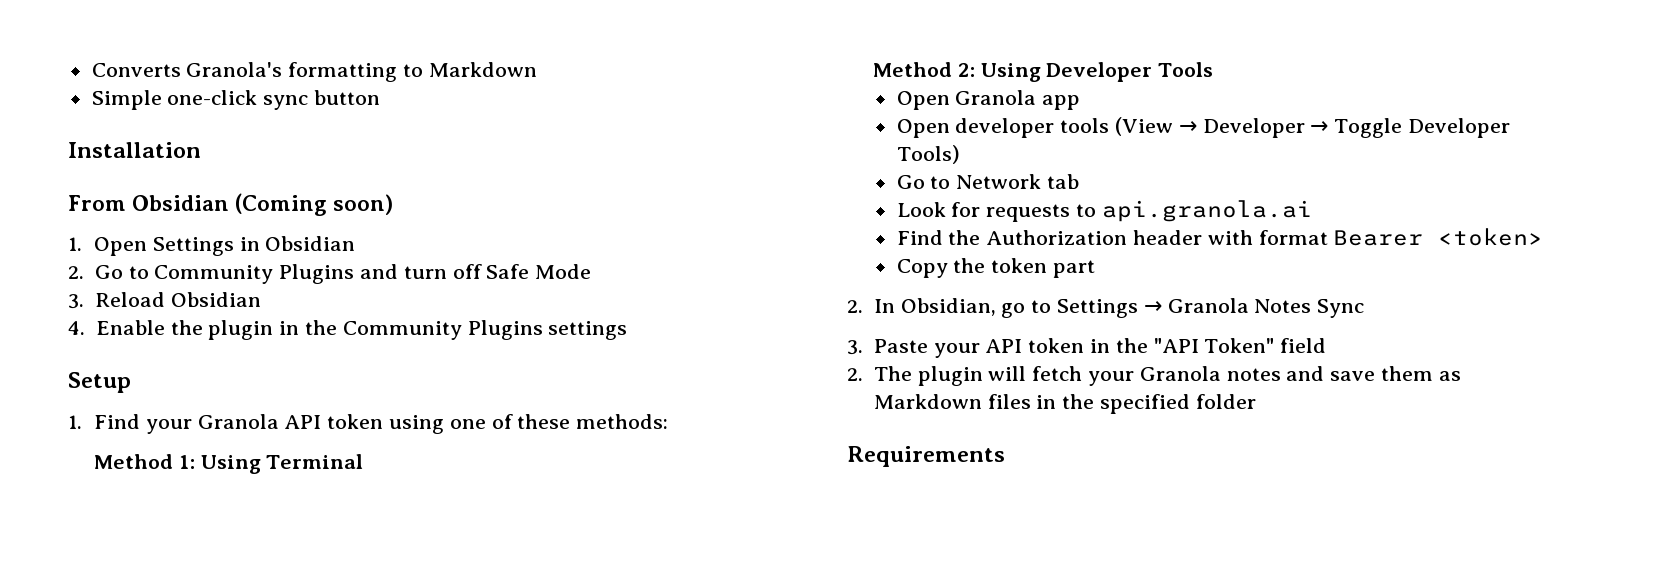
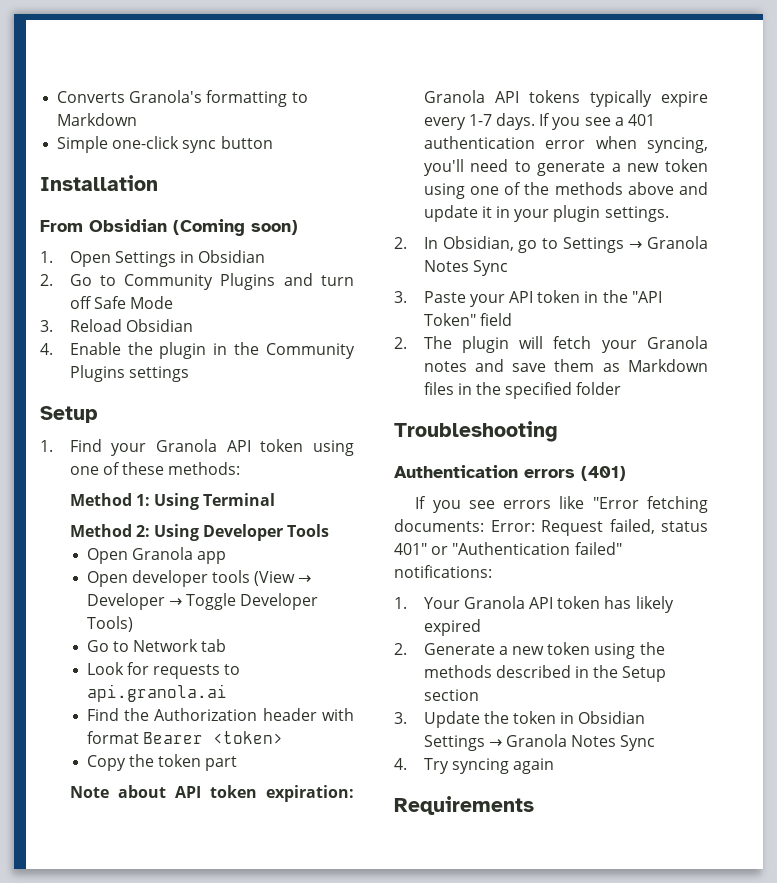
(1095, 269) none -> [69,785,354,802] [423,90,708,107] [423,113,655,130] [423,136,708,153] [423,159,708,176] [423,182,708,199] [423,205,669,222] // Note about API token expiration: Granola API tokens typically expire every 1-7 days. If you see a 401 authentication error when syncing, you'll need to generate a new token using one of the methods above and update it in your plugin settings.
(1256, 401) none -> [394,421,558,442] [394,465,626,481] [415,496,708,513] [394,519,708,536] [394,542,622,555] [394,565,492,578] [394,596,674,613] [423,619,481,636] [394,642,665,659] [423,665,667,682] [423,689,479,701] [394,711,646,728] [423,734,656,751] [394,758,555,774] // Troubleshooting // Authentication errors (401) // If you see errors like "Error fetching documents: Error: Request failed, status 401" or "Authentication failed" notifications: // 1. Your Granola API token has likely expired // 2. Generate a new token using the methods described in the Setup section // 3. Update the token in Obsidian Settings → Granola Notes Sync // 4. Try syncing again

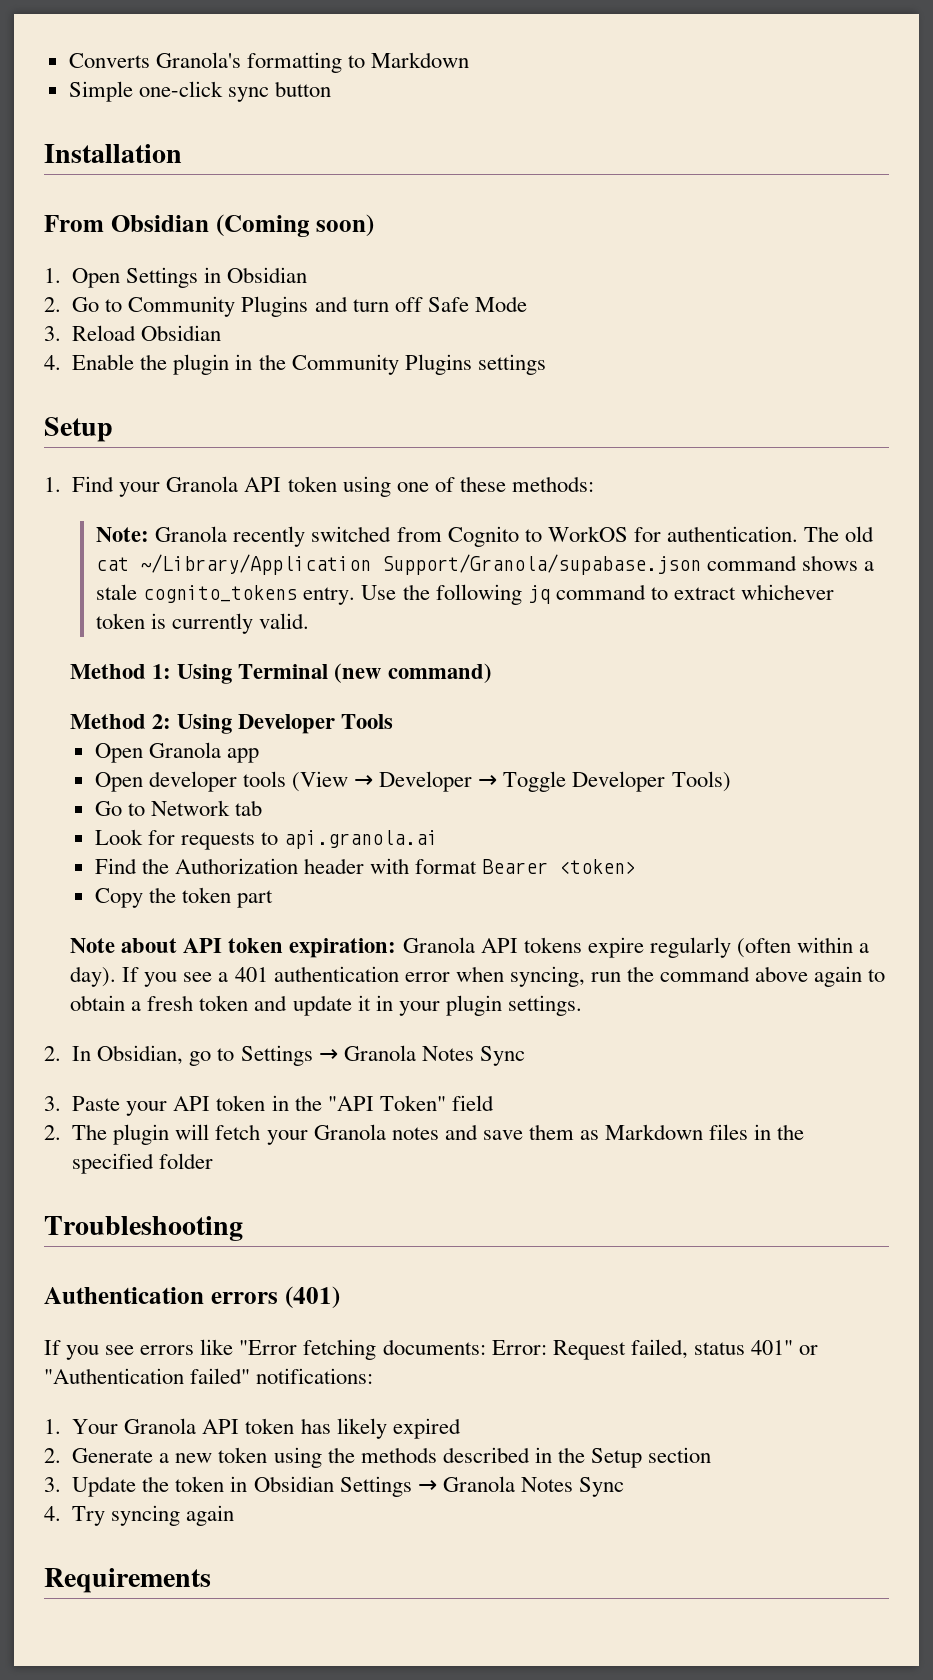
(241, 468) none -> [96,526,875,547] [96,554,875,575] [96,584,834,605] [96,613,310,634] // Note: Granola recently switched from Cognito to WorkOS for authentication. The old cat ~/Library/Application Support/Granola/supabase.json command shows a stale cognito_tokens entry. Use the following jq command to extract whichever token is currently valid.
(276, 499) none -> [334,663,492,683] (new command)
[589,90,708,107] [423,113,536,130] typically expire every 1-7 days. -> [587,937,870,958] [70,966,117,987] expire regularly (often within a day).
[423,159,708,176] [423,182,674,199] you'll need to generate a new token using one of the methods above -> [590,966,886,987] [70,995,249,1011] run the command above again to obtain a fresh token

